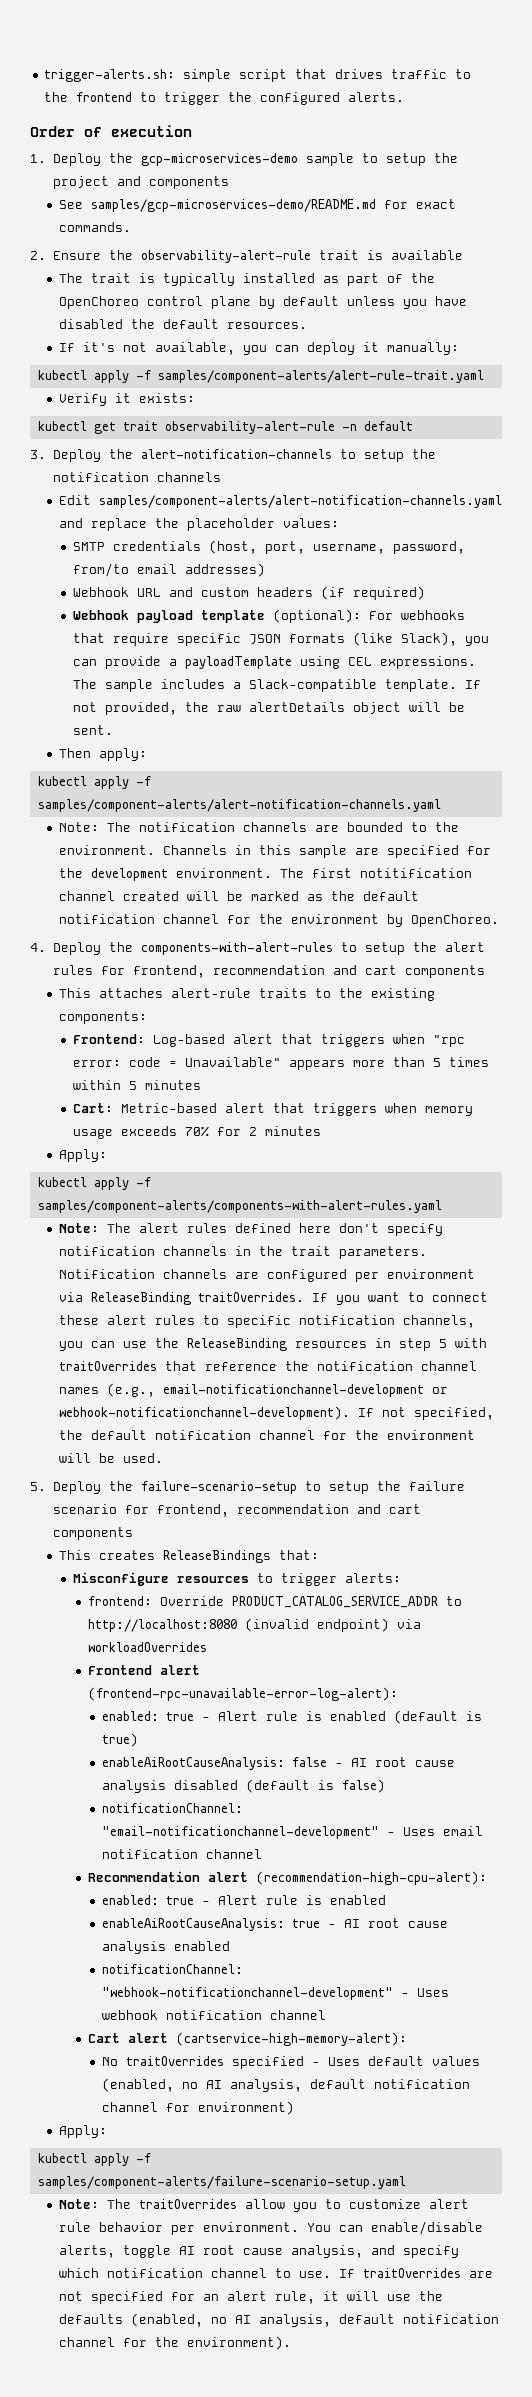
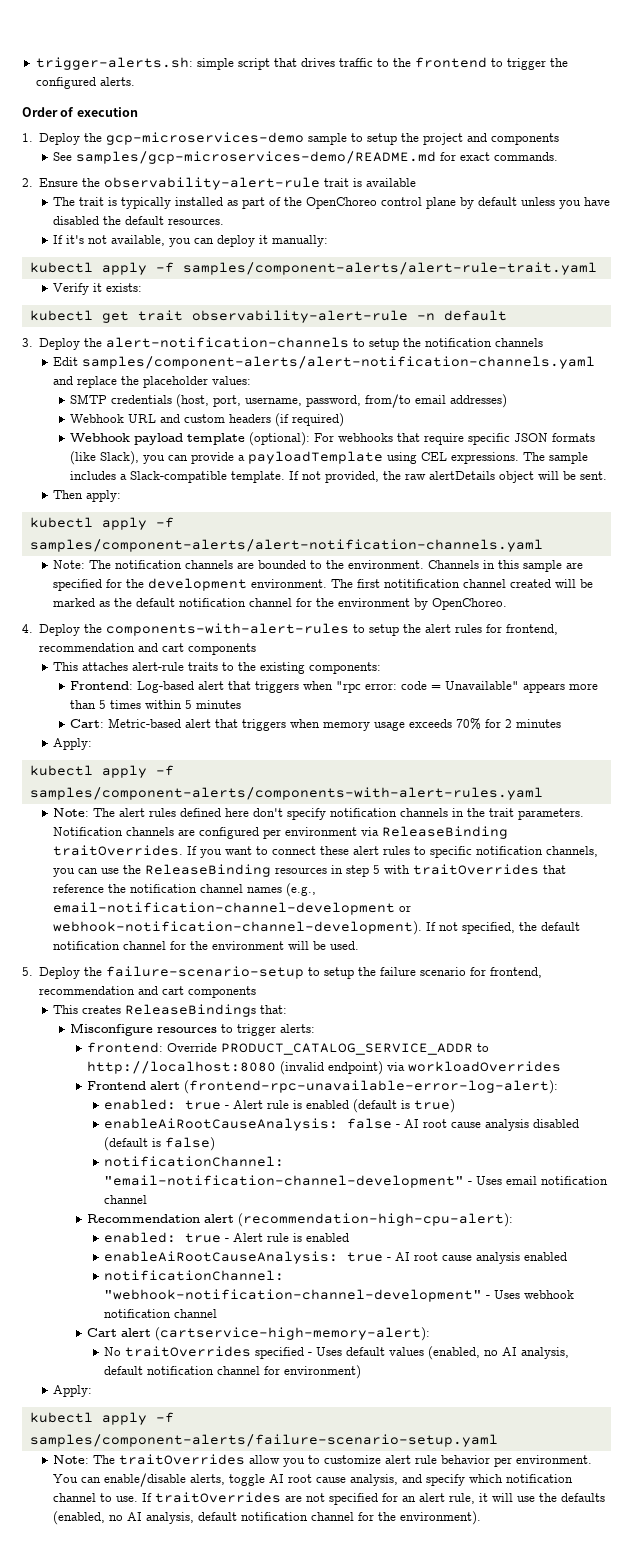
[162,1384,448,1397] [58,1406,350,1420] email-notificationchannel-development or webhook-notificationchannel-development). -> [52,902,411,915] [52,921,422,935] email-notification-channel-development or webhook-notification-channel-development).
[101,1826,379,1839] "email-notificationchannel-development" -> [104,1175,465,1188] "email-notification-channel-development"
[101,1987,393,2000] "webhook-notificationchannel-development" -> [104,1289,483,1302] "webhook-notification-channel-development"

